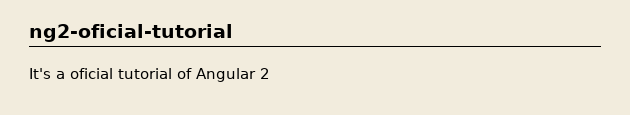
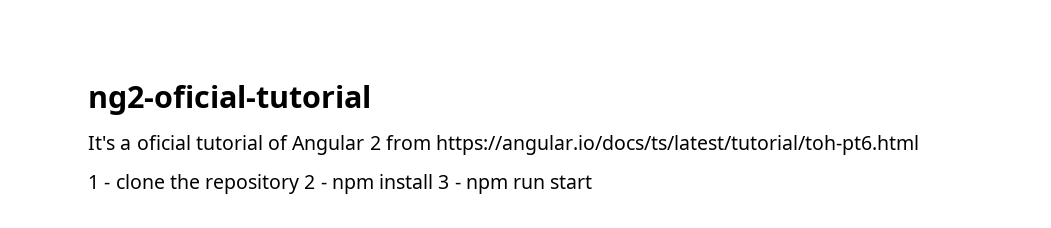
(270, 73) none -> [385,135,920,155] [88,174,593,194] from https://angular.io/docs/ts/latest/tutorial/toh-pt6.html // 1 - clone the repository 2 - npm install 3 - npm run start

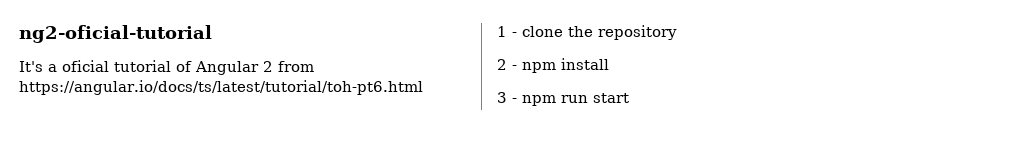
(300, 184) none -> (677, 32) //
(434, 181) none -> (609, 64) //

